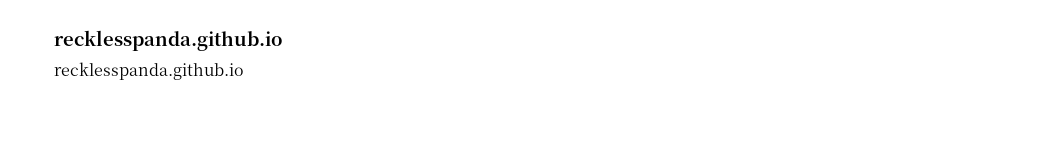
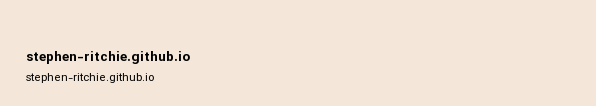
[54,30,283,51] [54,62,244,80] recklesspanda.github.io // recklesspanda.github.io -> [26,51,190,64] [26,73,154,83] stephen-ritchie.github.io // stephen-ritchie.github.io

